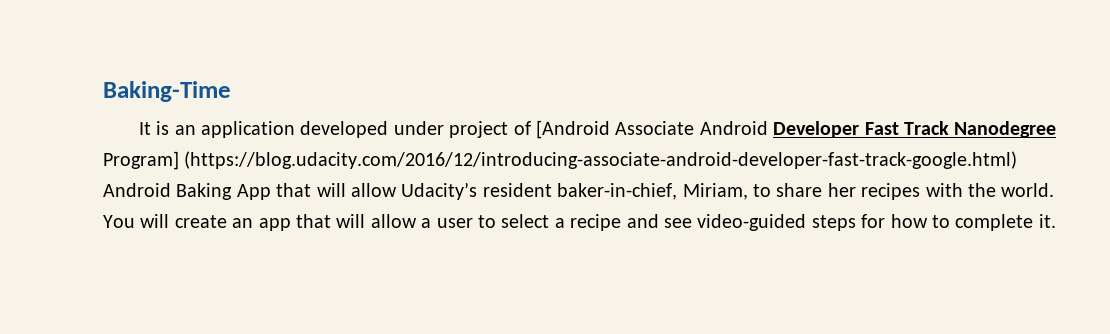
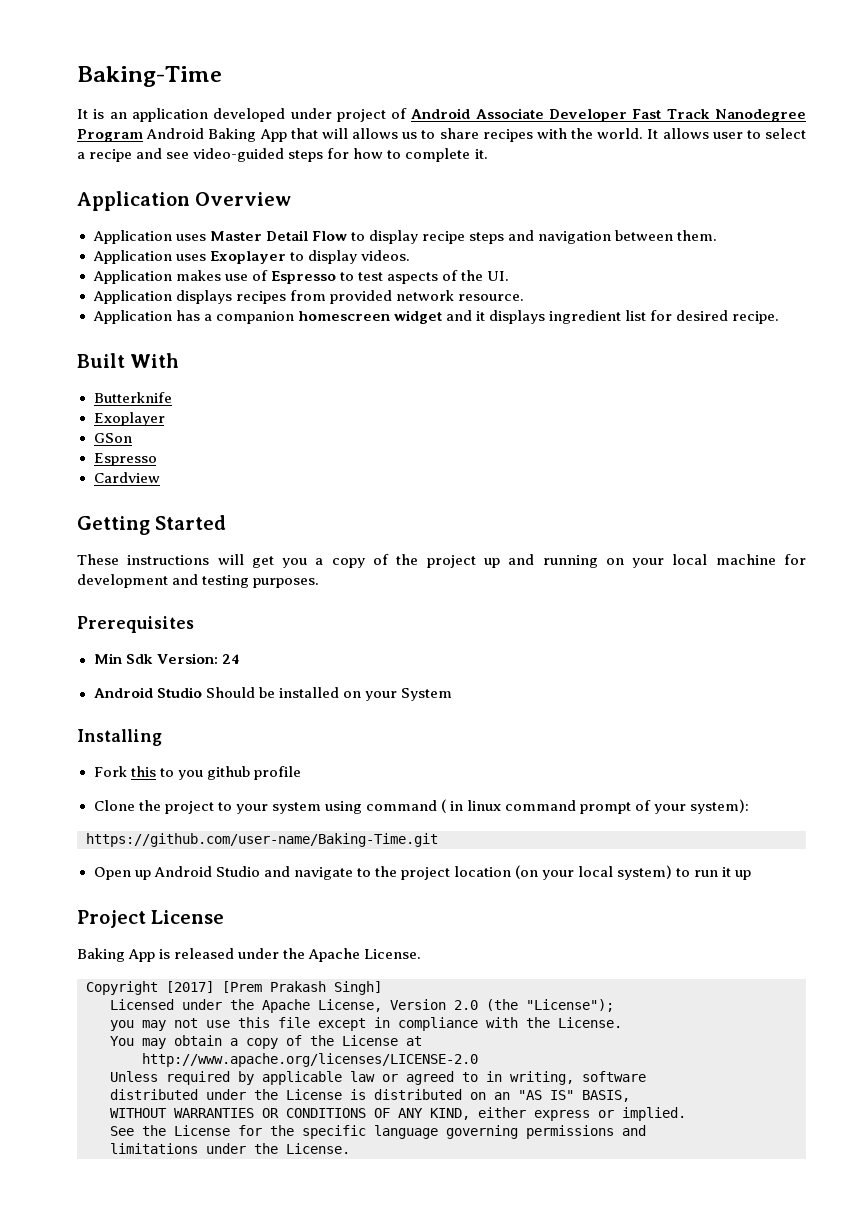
[535,120,768,139] [Android Associate Android -> [411,108,544,119] Android Associate
[103,151,1018,170] Program] (https://blog.udacity.com/2016/12/introducing-associate-android-developer-fast-track-google.html) -> [77,129,143,142] Program
[351,182,748,200] allow Udacity’s resident baker-in-chief, Miriam, -> [352,128,418,139] allows us
[827,183,856,197] her -> (479, 133) none
[103,214,432,231] You will create an app that will allow a -> [647,128,709,139] It allows
(1056, 221) none -> [77,191,292,211] [92,230,718,244] [92,250,410,264] [92,270,510,284] [92,290,524,304] [92,310,780,324] [77,353,180,368] [93,392,172,403] [93,412,165,426] [93,433,132,443] [93,453,157,466] [93,472,160,483] [77,515,227,535] [77,554,806,568] [77,574,320,588] [77,616,194,633] [93,653,239,664] [93,687,452,701] [77,729,162,746] [93,766,301,780] [93,799,750,814] [86,833,438,847] [93,865,752,880] [77,910,225,928] [77,948,422,962] [86,981,382,995] [110,999,614,1013] [110,1017,622,1031] [110,1035,422,1049] [142,1053,478,1067] [110,1071,646,1085] [110,1089,630,1102] [110,1107,686,1121] [110,1125,646,1139] [110,1143,350,1154] // Application Overview // Application uses Master Detail Flow to display recipe steps and navigation between them. // Application uses Exoplayer to display videos. // Application makes use of Espresso to test aspects of the UI. // Application displays recipes from provided network resource. // Application has a companion homescreen widget and it displays ingredient list for desired recipe. // Built With // Butterknife // Exoplayer // GSon // Espresso // Cardview // Getting Started // These instructions will get you a copy of the project up and running on your local machine for development and testing purposes. // Prerequisites // Min Sdk Version: 24 // Android Studio Should be installed on your System // Installing // Fork this to you github profile // Clone the project to your system using command ( in linux command prompt of your system): // https://github.com/user-name/Baking-Time.git // Open up Android Studio and navigate to the project location (on your local system) to run it up // Project License // Baking App is released under the Apache License. // Copyright [2017] [Prem Prakash Singh] // Licensed under the Apache License, Version 2.0 (the "License"); // you may not use this file except in compliance with the License. // You may obtain a copy of the License at // http://www.apache.org/licenses/LICENSE-2.0 // Unless required by applicable law or agreed to in writing, software // distributed under the License is distributed on an "AS IS" BASIS, // WITHOUT WARRANTIES OR CONDITIONS OF ANY KIND, either express or implied. // See the License for the specific language governing permissions and // limitations under the License.

